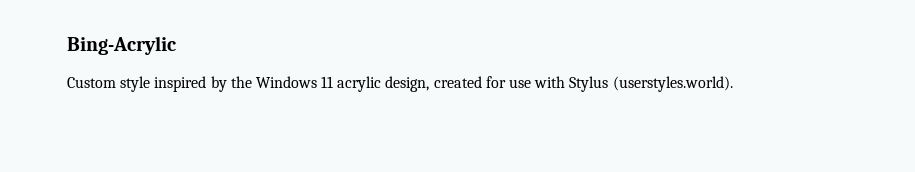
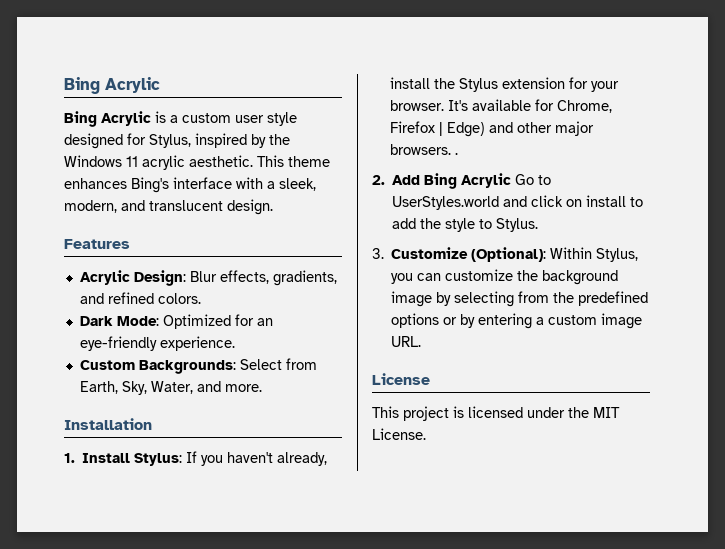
[67,36,176,55] [67,76,151,92] Bing-Acrylic // Custom style -> [64,77,160,94] [64,111,297,127] [64,133,191,149] Bing Acrylic // Bing Acrylic is a custom user style designed for Stylus,
[385,76,733,92] design, created for use with Stylus (userstyles.world). -> [189,155,330,167] [64,177,316,193] [64,199,273,215] [64,239,130,249] [79,270,337,286] [79,292,201,304] [79,314,273,329] [79,336,235,351] [79,358,317,374] [79,381,262,395] [64,418,152,430] [64,451,328,466] [390,77,620,92] [390,99,613,113] [390,121,595,137] [390,144,459,155] [372,173,552,189] [392,195,644,210] [392,218,539,232] [372,247,639,262] [391,269,619,285] [391,291,649,307] [391,313,643,329] [391,336,422,347] [372,373,430,385] [372,406,620,421] [372,428,426,440] aesthetic. This theme enhances Bing's interface with a sleek, modern, and translucent design. // Features // Acrylic Design: Blur effects, gradients, and refined colors. // Dark Mode: Optimized for an eye-friendly experience. // Custom Backgrounds: Select from Earth, Sky, Water, and more. // Installation // 1. Install Stylus: If you haven't already, install the Stylus extension for your browser. It's available for Chrome, Firefox | Edge) and other major browsers. . // 2. Add Bing Acrylic Go to UserStyles.world and click on install to add the style to Stylus. // 3. Customize (Optional): Within Stylus, you can customize the background image by selecting from the predefined options or by entering a custom image URL. // License // This project is licensed under the MIT License.

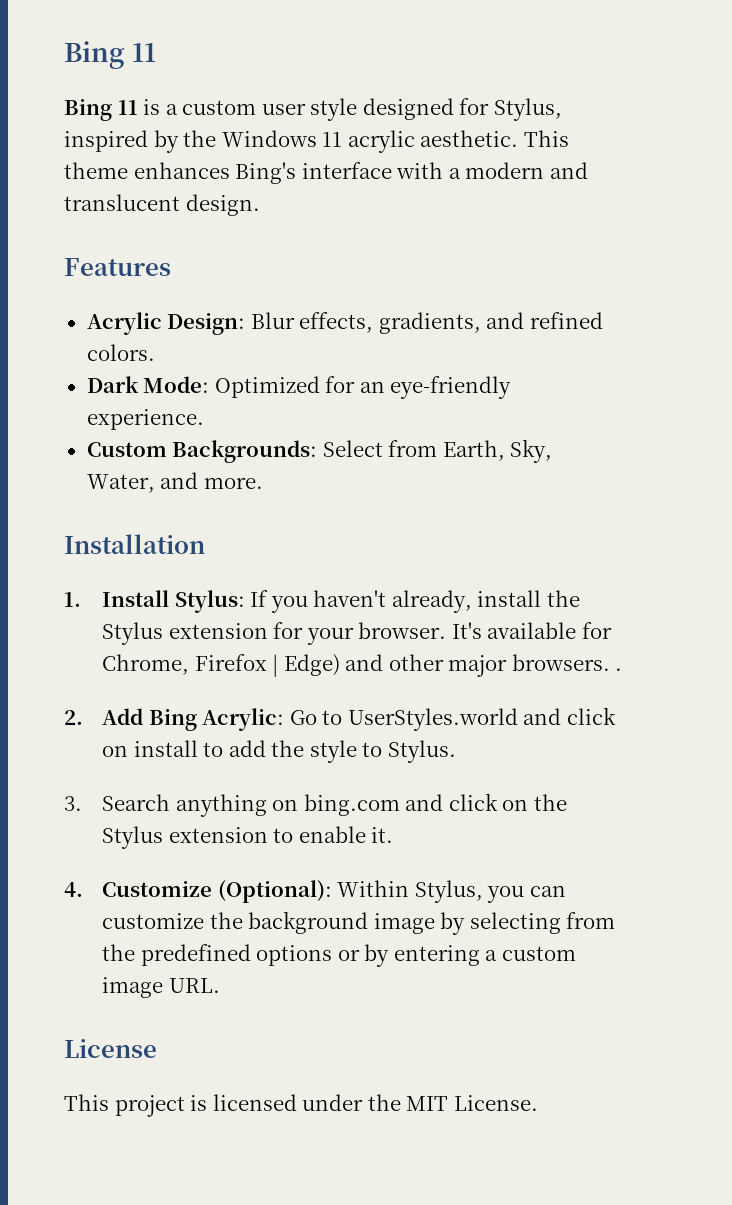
[64,77,160,94] [64,111,151,127] Bing Acrylic // Bing Acrylic -> [64,41,157,69] [64,99,138,121] Bing 11 // Bing 11
[279,178,316,191] [64,200,117,213] sleek, modern, -> [465,162,545,179] modern
[461,173,512,188] Acrylic -> [202,708,285,731] Acrylic:
(384, 253) none -> [102,793,567,817] [102,826,394,849] [64,882,83,897] Search anything on bing.com and click on the Stylus extension to enable it. // 4.

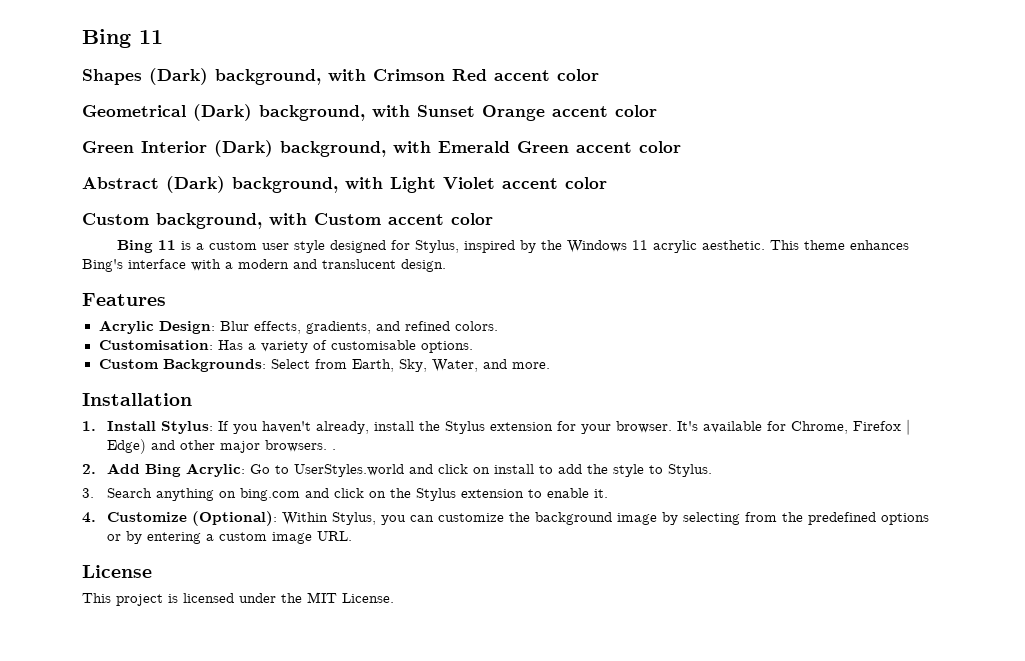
[64,41,157,69] Bing 11 -> [82,29,163,48] [82,68,599,85] [82,104,657,121] [82,140,681,157] [82,176,607,193] [82,213,493,229] Bing 11 // Shapes (Dark) background, with Crimson Red accent color // Geometrical (Dark) background, with Sunset Orange accent color // Green Interior (Dark) background, with Emerald Green accent color // Abstract (Dark) background, with Light Violet accent color // Custom background, with Custom accent color
[86,376,512,399] [86,409,204,430] Dark Mode: Optimized for an eye-friendly experience. -> [98,340,473,353] Customisation: Has a variety of customisable options.

